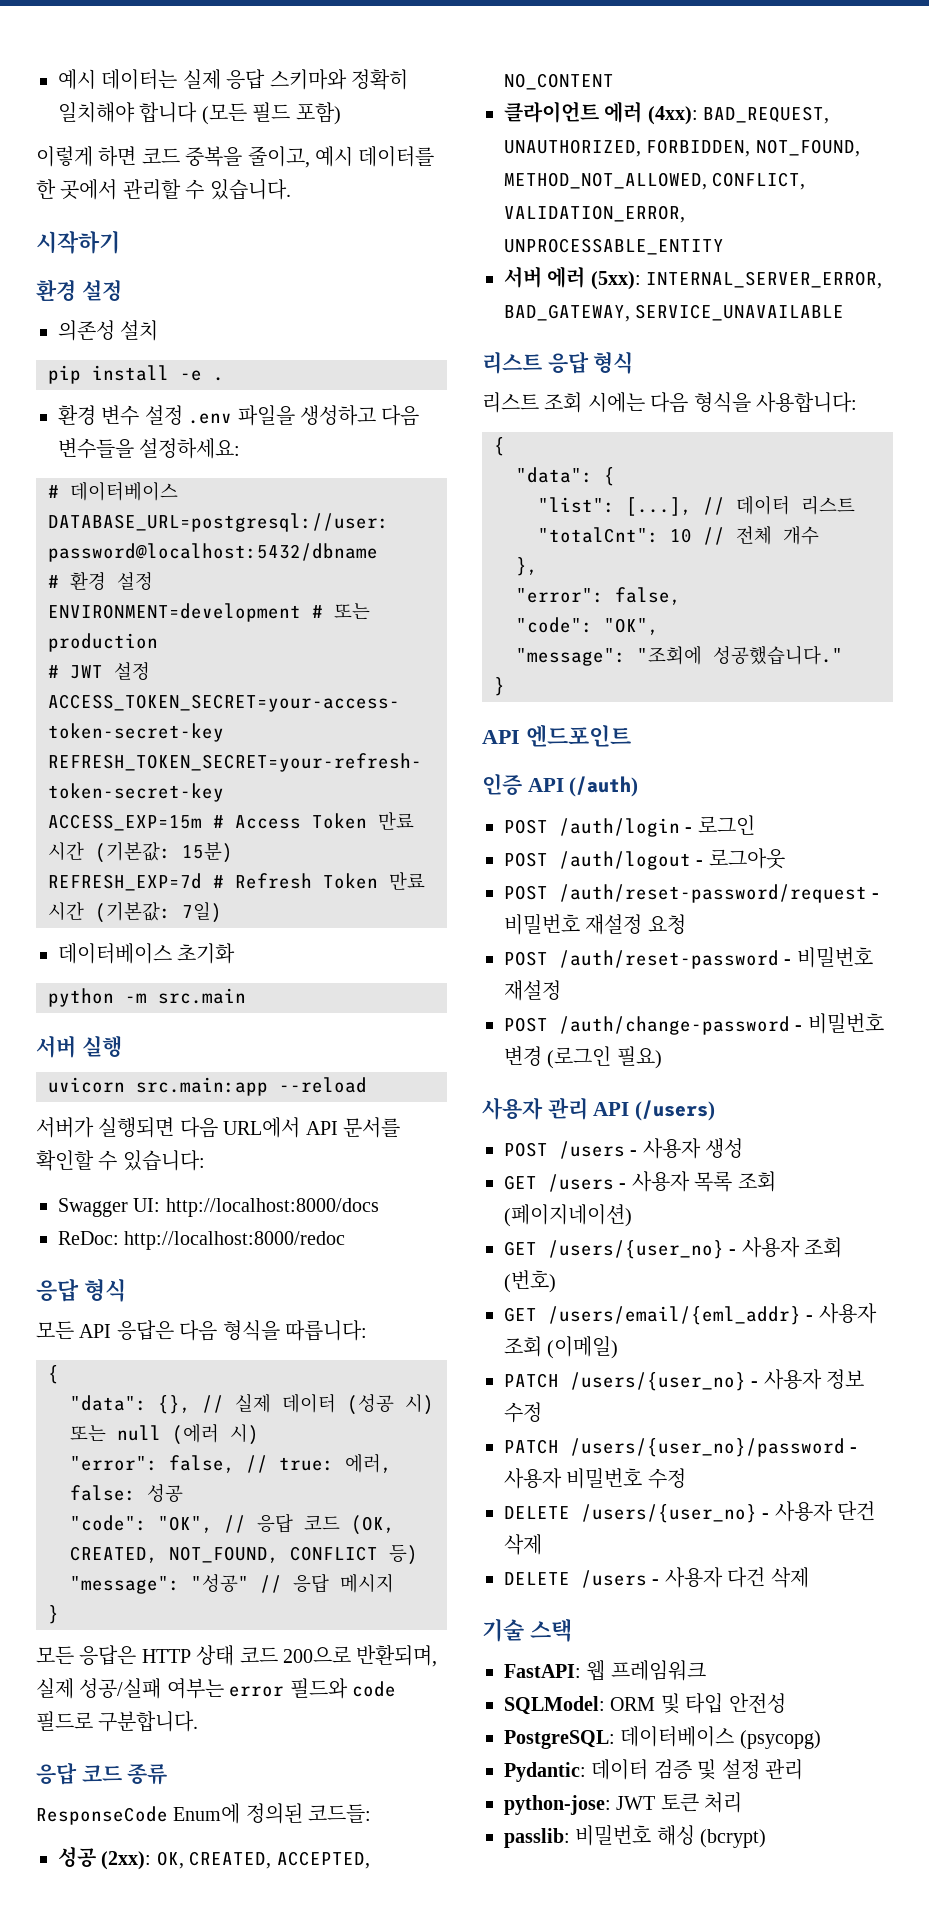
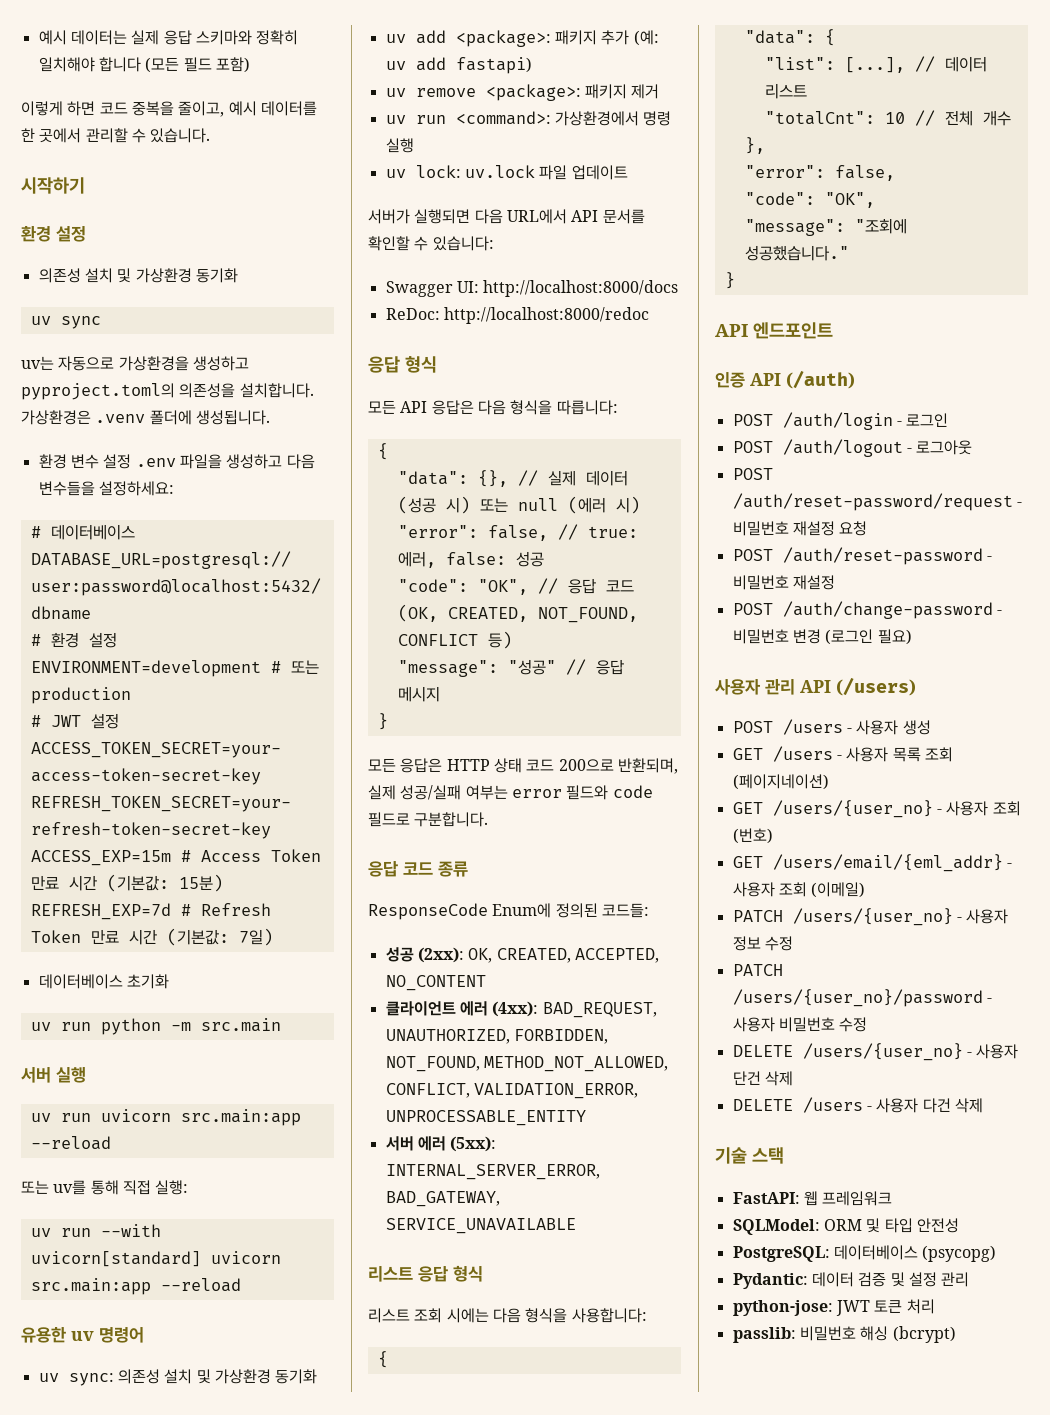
[48,365,224,384] // pip install -e . -> [117,268,238,283] [30,316,101,329] [21,356,249,371] [21,383,314,400] [21,410,270,425] 및 가상환경 동기화 // uv sync // uv는 자동으로 가상환경을 생성하고 pyproject.toml의 의존성을 설치합니다. 가상환경은 .venv 폴더에 생성됩니다.
(236, 953) none -> [30,1022,91,1031] uv run
[48,1077,367,1096] uvicorn src.main:app --reload -> [30,1109,301,1126] [30,1136,111,1150] [21,1180,189,1195] [30,1224,161,1237] [30,1251,281,1267] [30,1278,241,1295] [21,1327,144,1343] [38,1369,318,1386] [385,30,659,47] [385,57,532,74] [385,84,660,101] [385,111,672,126] [385,138,414,153] [385,165,628,180] uv run uvicorn src.main:app --reload // 또는 uv를 통해 직접 실행: // uv run --with uvicorn[standard] uvicorn src.main:app --reload // 유용한 uv 명령어 // uv sync: 의존성 설치 및 가상환경 동기화 // uv add <package>: 패키지 추가 (예: uv add fastapi) // uv remove <package>: 패키지 제거 // uv run <command>: 가상환경에서 명령 실행 // uv lock: uv.lock 파일 업데이트

